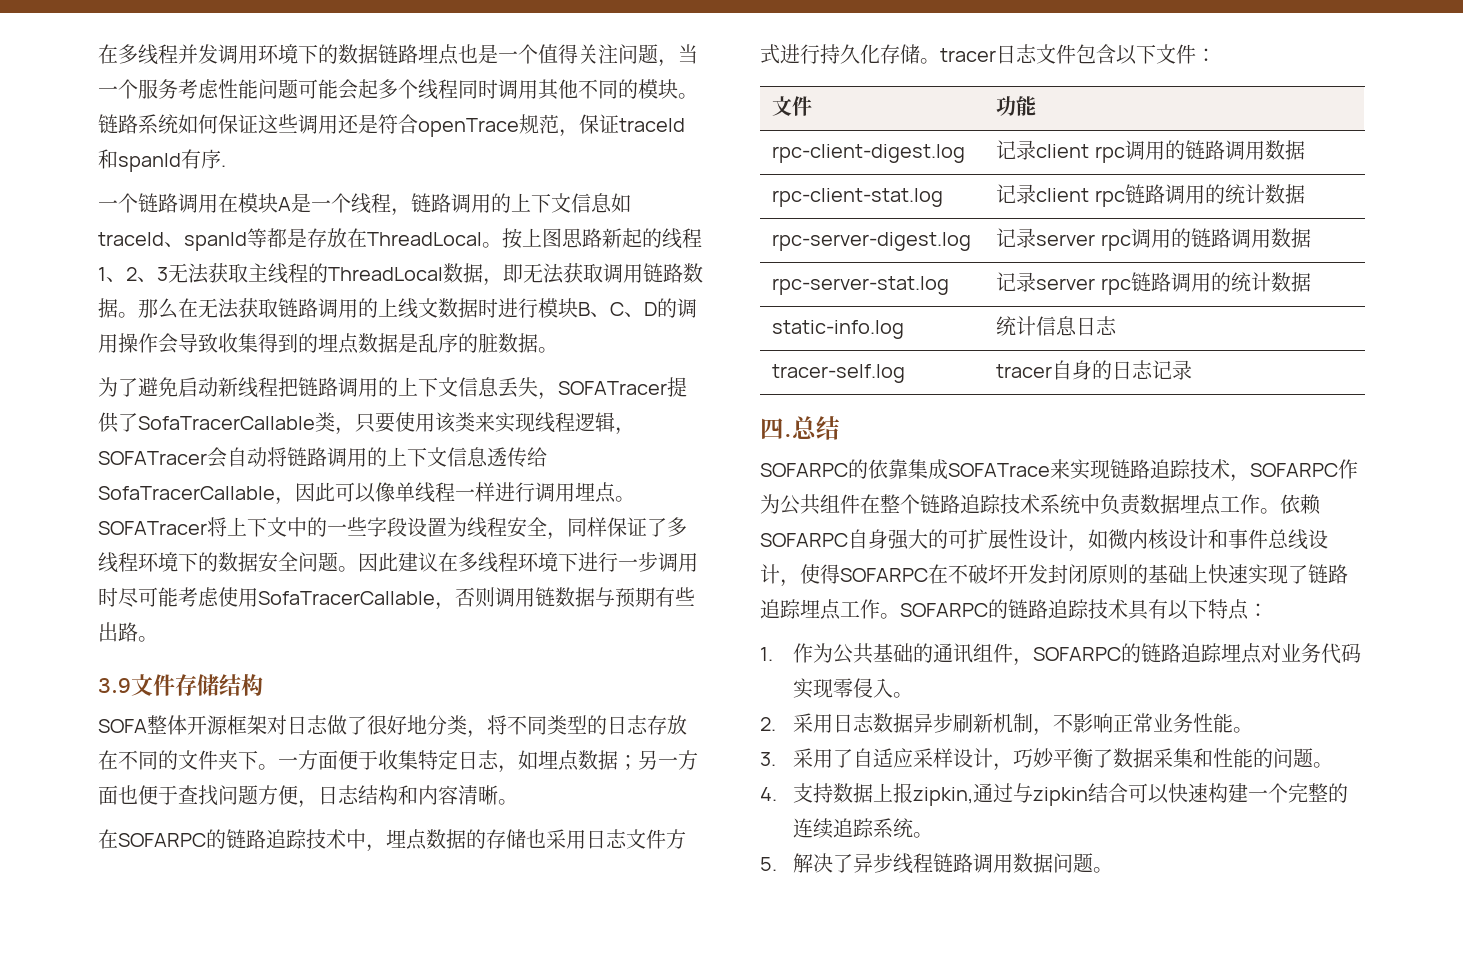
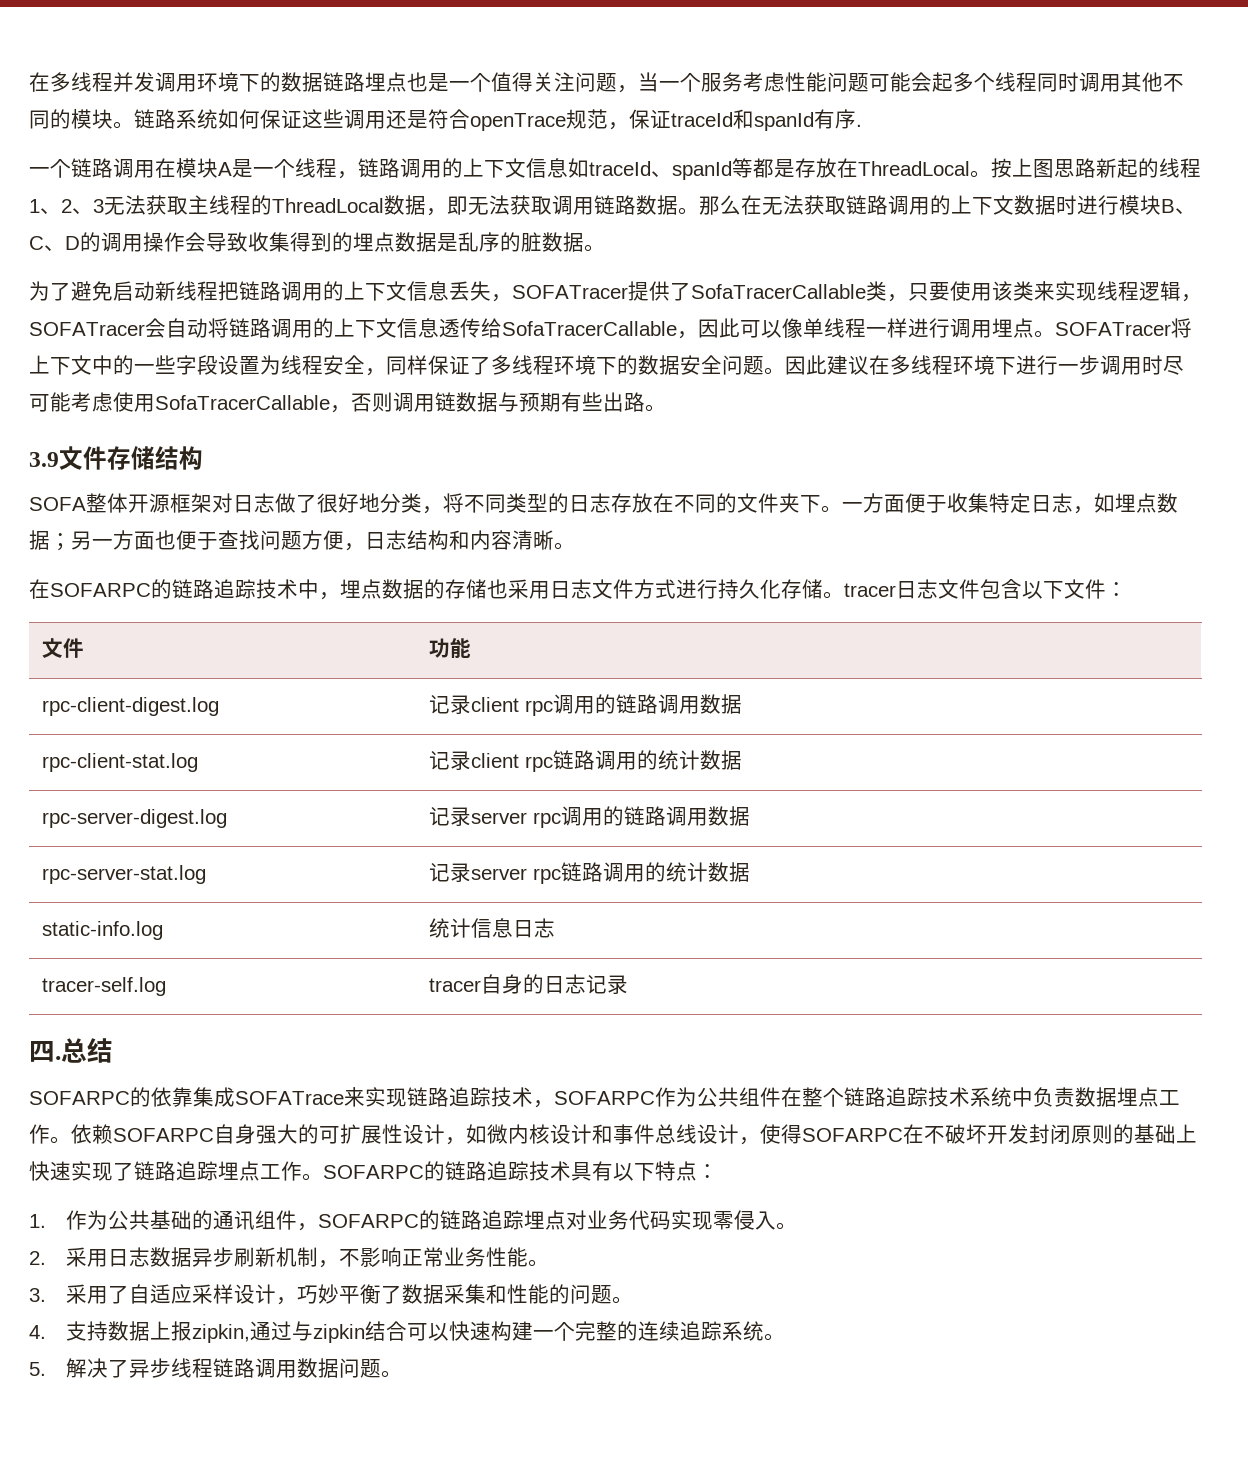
[398,298,418,319] 线 -> [972,197,993,215] 下

